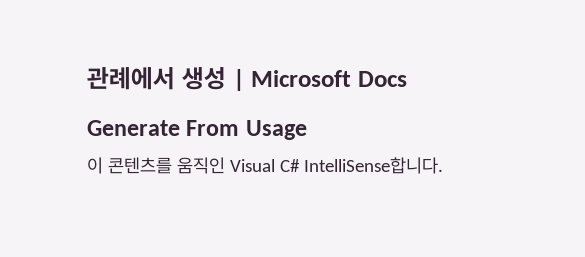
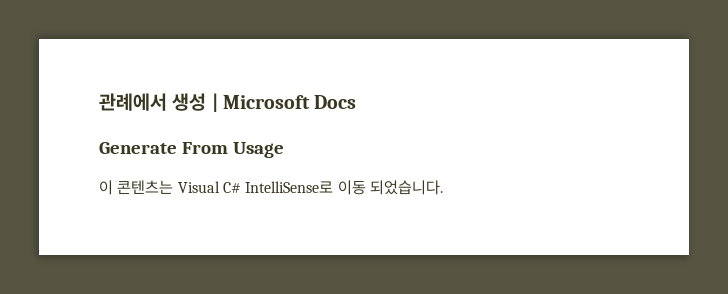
[107,157,443,174] 콘텐츠를 움직인 Visual C# IntelliSense합니다. -> [117,180,443,195] 콘텐츠는 Visual C# IntelliSense로 이동 되었습니다.

